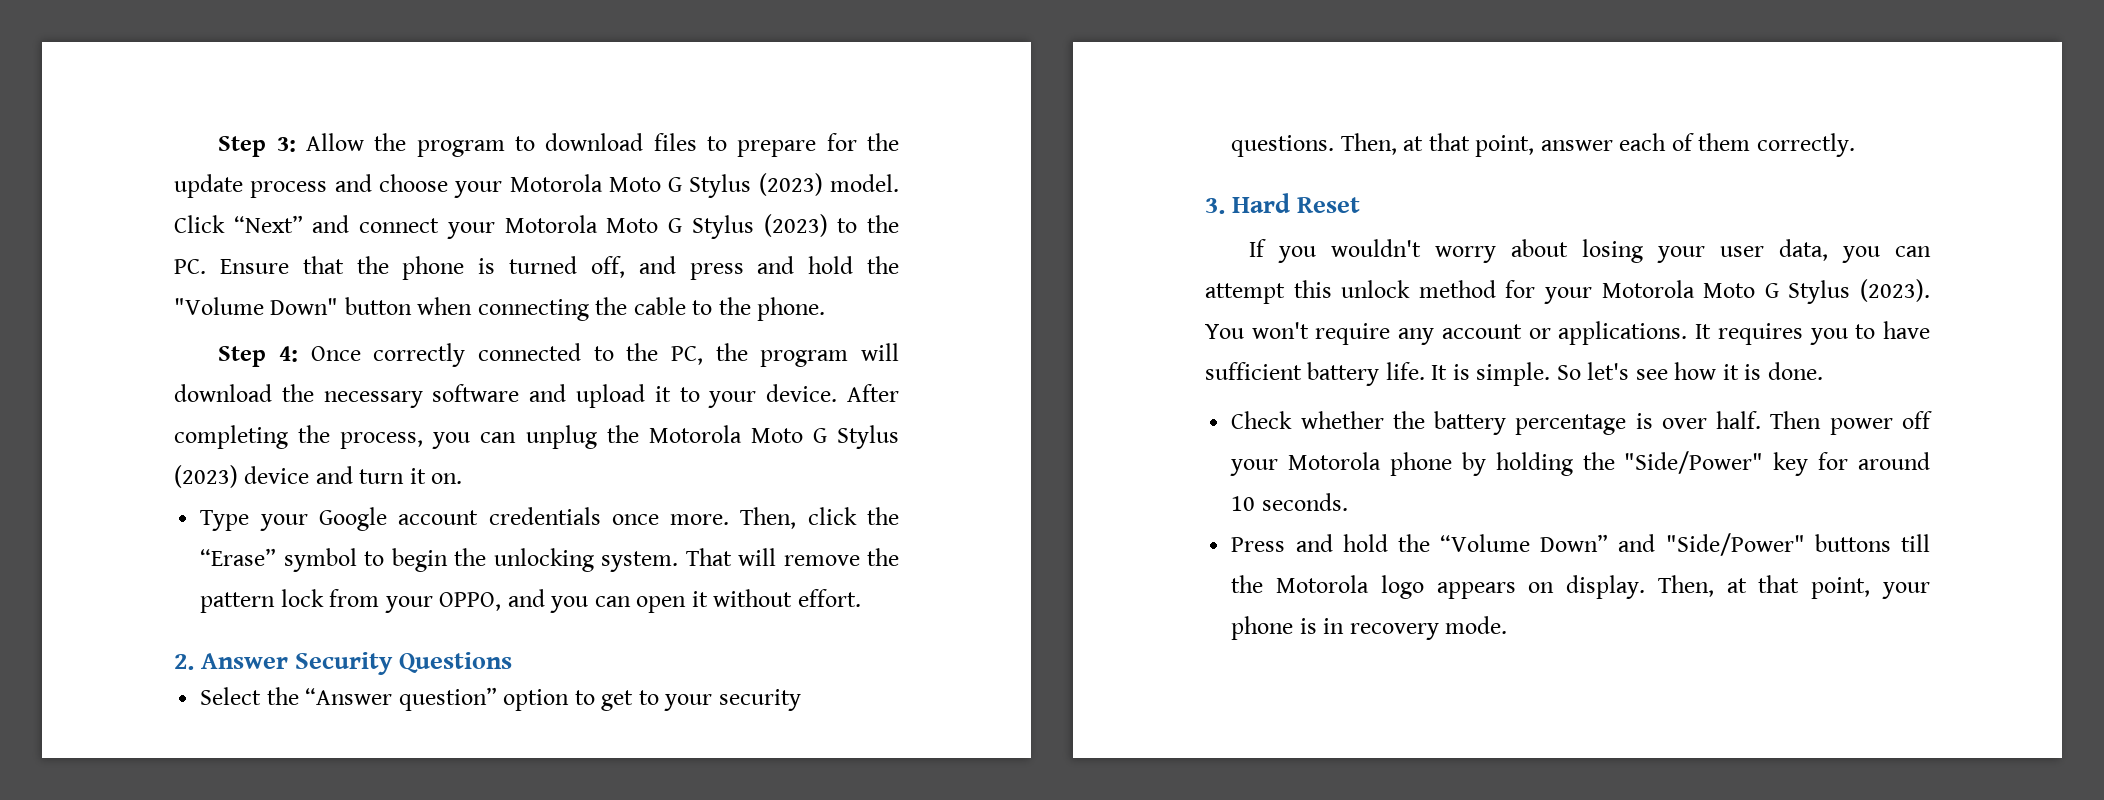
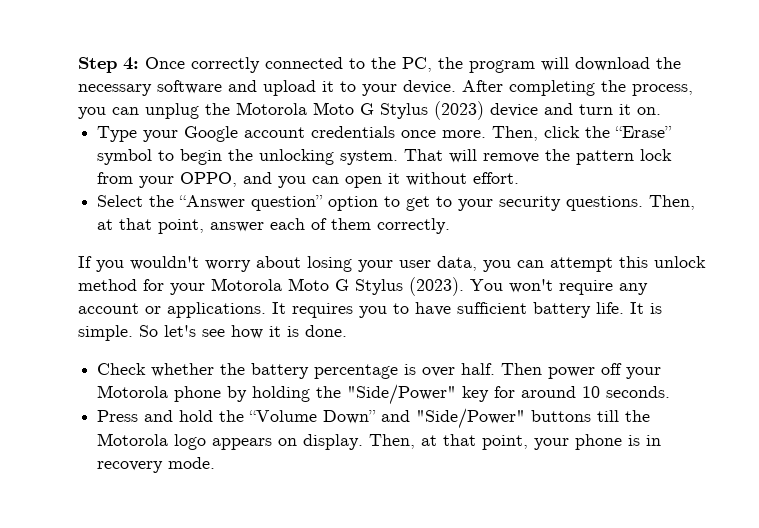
[218,133,899,157] [174,173,899,198] [174,214,900,239] [174,256,900,280] [174,297,826,321] [218,346,267,367] Step 3: Allow the program to download files to prepare for the update process and choose your Motorola Moto G Stylus (2023) model. Click “Next” and connect your Motorola Moto G Stylus (2023) to the PC. Ensure that the phone is turned off, and press and hold the "Volume Down" button when connecting the cable to the phone. // Step -> [78,57,117,73] Step
[174,652,513,675] // 2. Answer Security Questions -> (520, 178) none
[1205,193,1361,214] // 3. Hard Reset -> (451, 226) none

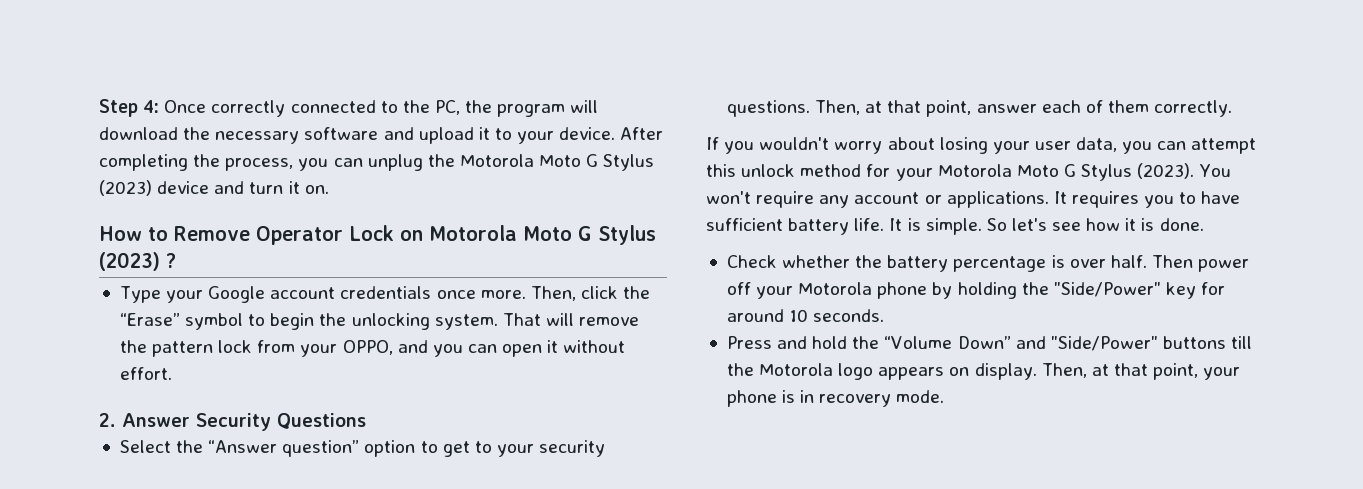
(661, 111) none -> [99,225,656,245] [99,252,176,271] // How to Remove Operator Lock on Motorola Moto G Stylus (2023) ?
(520, 178) none -> [99,413,366,431] // 2. Answer Security Questions

